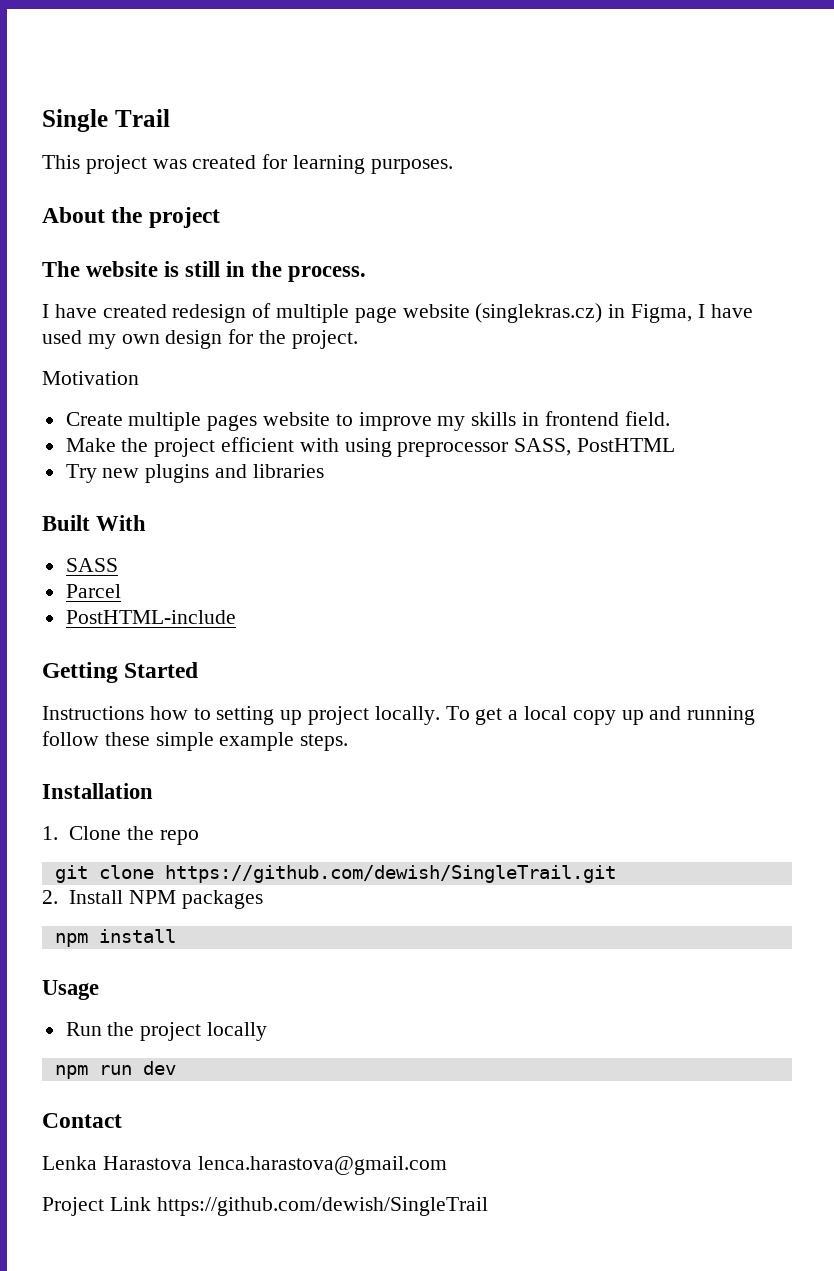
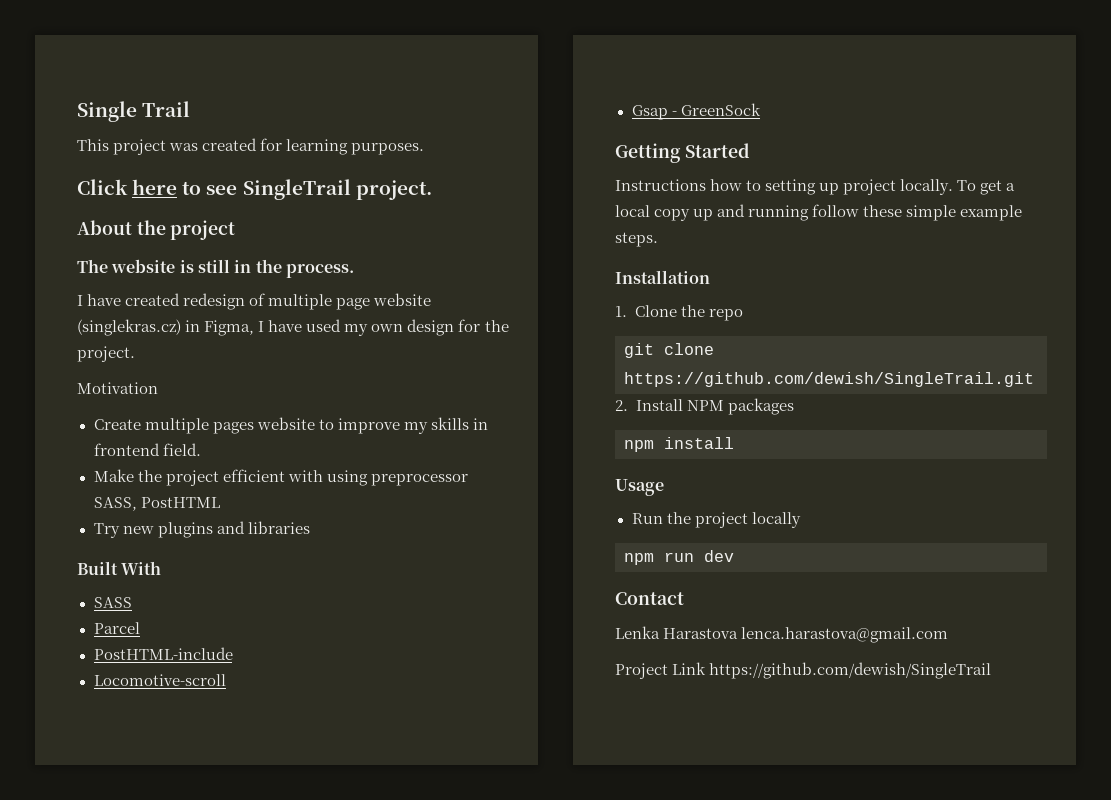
(453, 166) none -> [77,179,432,200] // Click here to see SingleTrail project.
(236, 617) none -> [93,674,226,686] [631,103,761,120] // Locomotive-scroll // Gsap - GreenSock

